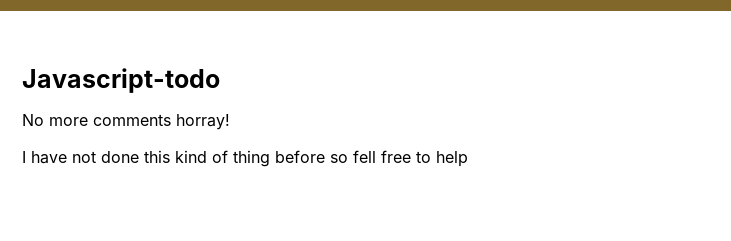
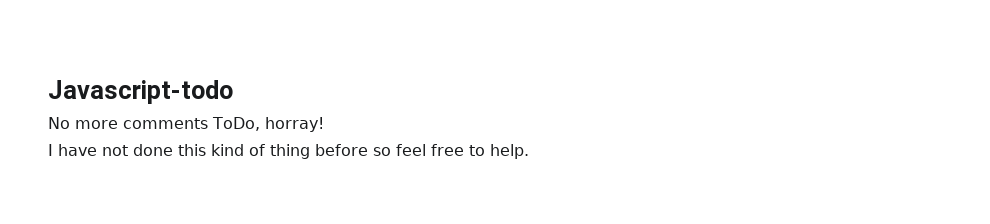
(171, 120) none -> [212,117,260,131] ToDo,
[353,150,376,163] fell -> [396,144,426,156] feel
[436,151,468,167] help -> [490,144,529,159] help.

